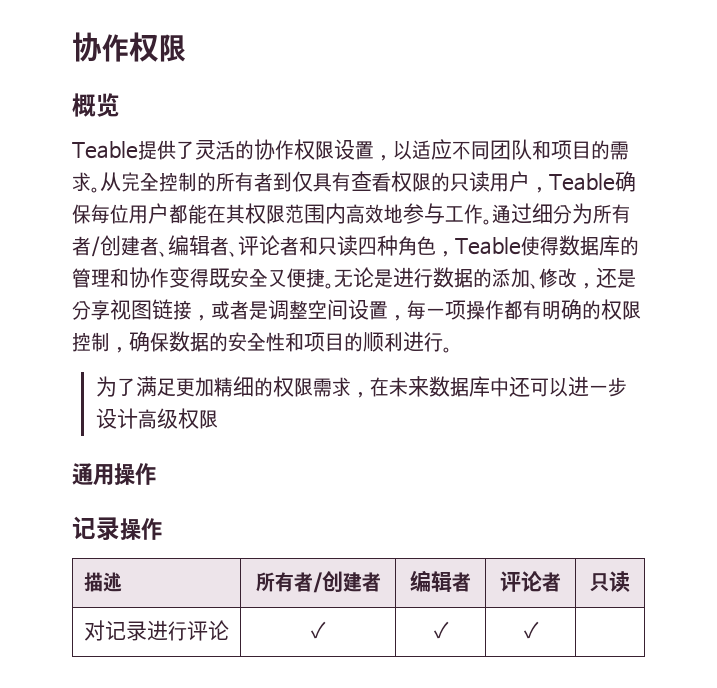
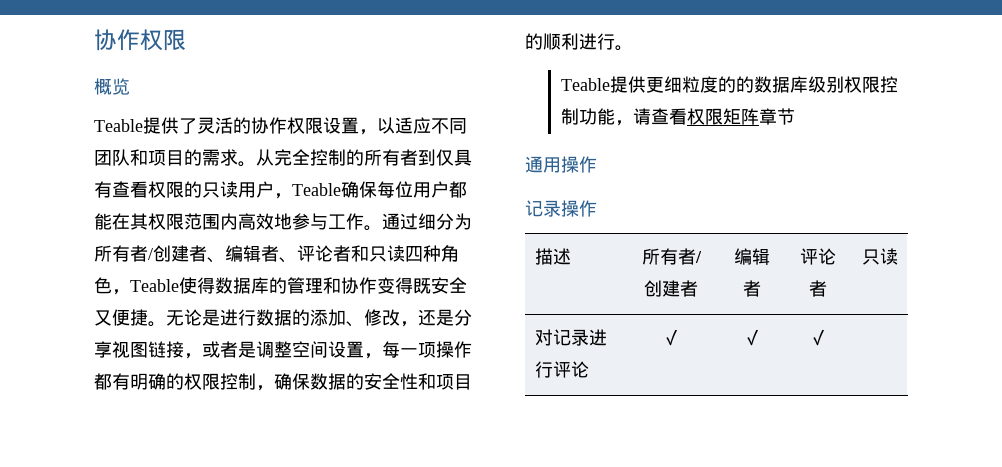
[95,376,627,398] [95,408,218,429] 为了满足更加精细的权限需求，在未来数据库中还可以进一步设计高级权限 -> [560,76,898,93] [560,108,795,126] Teable提供更细粒度的的数据库级别权限控制功能，请查看权限矩阵章节

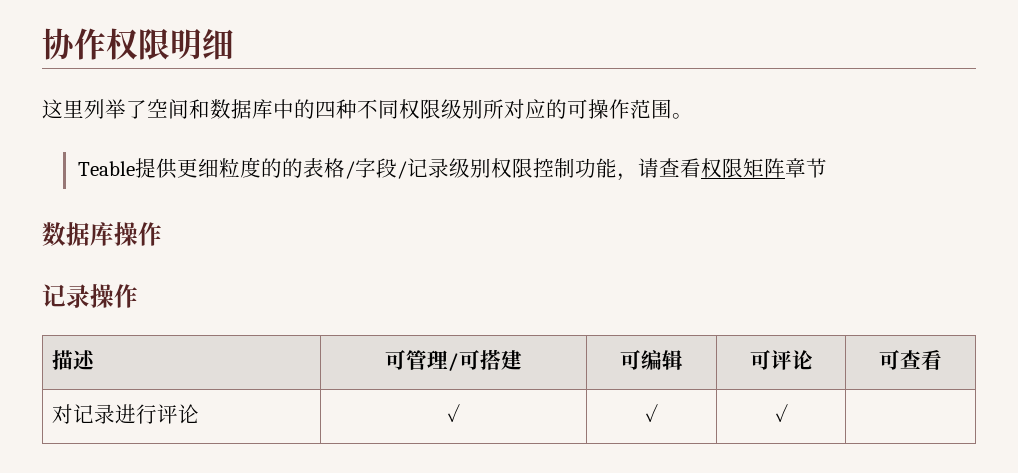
[94,29,186,51] [94,78,130,95] [94,117,467,135] [94,149,472,167] [94,181,467,199] [94,213,472,231] [94,245,459,263] [94,277,467,295] [94,309,472,327] [94,341,472,359] [94,373,472,391] [525,33,615,50] 协作权限 // 概览 // Teable提供了灵活的协作权限设置，以适应不同团队和项目的需求。从完全控制的所有者到仅具有查看权限的只读用户，Teable确保每位用户都能在其权限范围内高效地参与工作。通过细分为所有者/创建者、编辑者、评论者和只读四种角色，Teable使得数据库的管理和协作变得既安全又便捷。无论是进行数据的添加、修改，还是分享视图链接，或者是调整空间设置，每一项操作都有明确的权限控制，确保数据的安全性和项目的顺利进行 -> [42,28,234,60] [42,99,672,119] 协作权限明细 // 这里列举了空间和数据库中的四种不同权限级别所对应的可操作范围
[753,76,808,93] 数据库 -> [302,158,449,179] 表格/字段/记录
[525,156,561,173] 通用 -> [42,222,114,246] 数据库
[641,248,702,265] [644,280,698,297] [733,248,770,265] [742,280,761,297] [800,248,836,265] [809,280,827,297] [861,248,898,265] 所有者/创建者 | 编辑者 | 评论者 | 只读 -> [385,349,522,371] [620,350,683,370] [749,350,813,370] [879,350,942,370] 可管理/可搭建 | 可编辑 | 可评论 | 可查看

